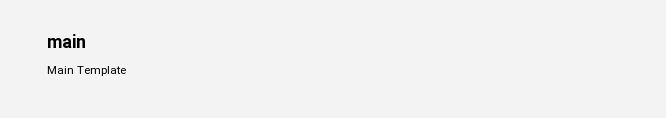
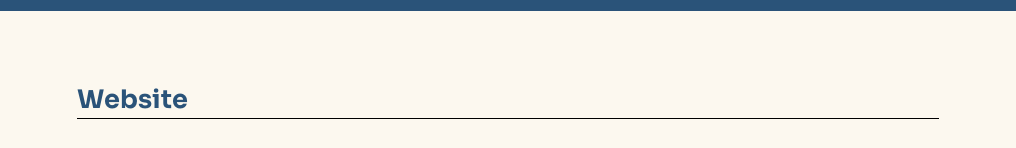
[47,34,86,48] [47,66,127,76] main // Main Template -> [77,88,188,109] Website

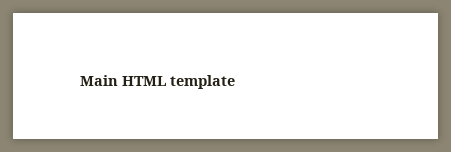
[77,88,188,109] Website -> [80,75,235,89] Main HTML template

